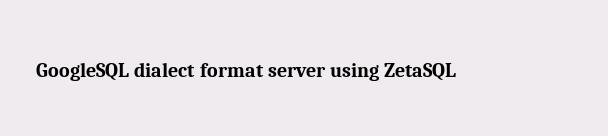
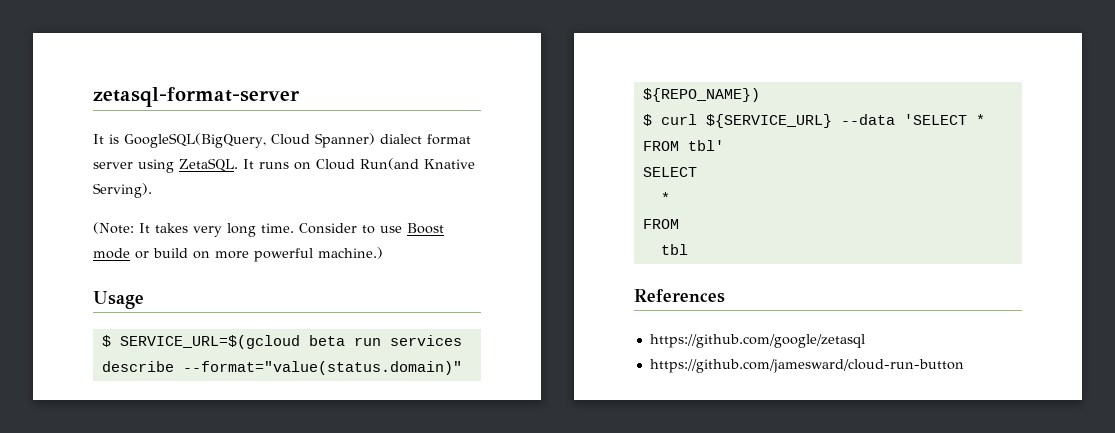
[36,62,457,81] GoogleSQL dialect format server using ZetaSQL -> [93,87,300,107] [93,133,471,148] [93,158,475,173] [93,183,152,198] [93,222,444,237] [93,247,383,262] [93,291,144,309] [101,335,462,349] [101,361,462,375] [642,88,760,102] [642,114,985,128] [642,140,724,151] [642,167,697,177] [660,192,670,203] [642,219,679,229] [660,244,688,255] [634,289,725,303] [649,334,865,348] [649,359,964,373] zetasql-format-server // It is GoogleSQL(BigQuery, Cloud Spanner) dialect format server using ZetaSQL. It runs on Cloud Run(and Knative Serving). // (Note: It takes very long time. Consider to use Boost mode or build on more powerful machine.) // Usage // $ SERVICE_URL=$(gcloud beta run services describe --format="value(status.domain)" ${REPO_NAME}) // $ curl ${SERVICE_URL} --data 'SELECT * FROM tbl' // SELECT // * // FROM // tbl // References // https://github.com/google/zetasql // https://github.com/jamesward/cloud-run-button

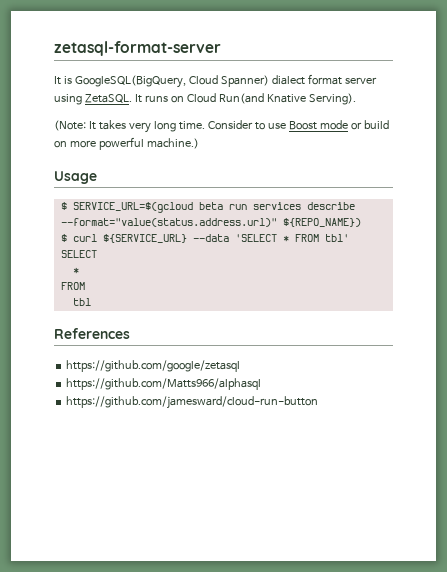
[182,361,462,375] --format="value(status.domain)" -> [60,218,277,227] --format="value(status.address.url)"
(865, 341) none -> [66,378,262,390] // https://github.com/Matts966/alphasql

